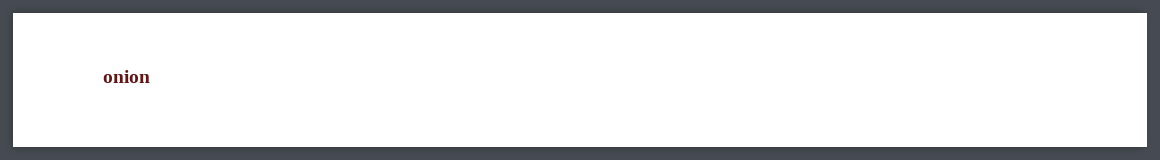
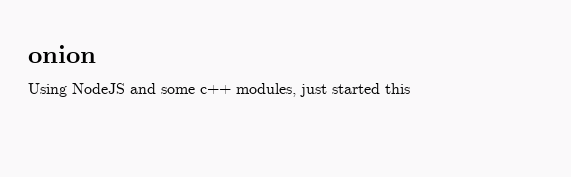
(150, 76) none -> [28,83,410,97] // Using NodeJS and some c++ modules, just started this

